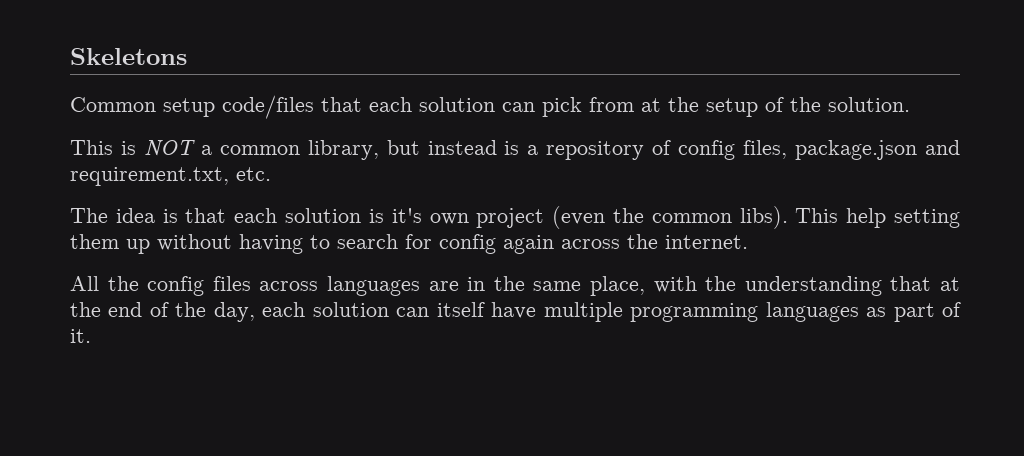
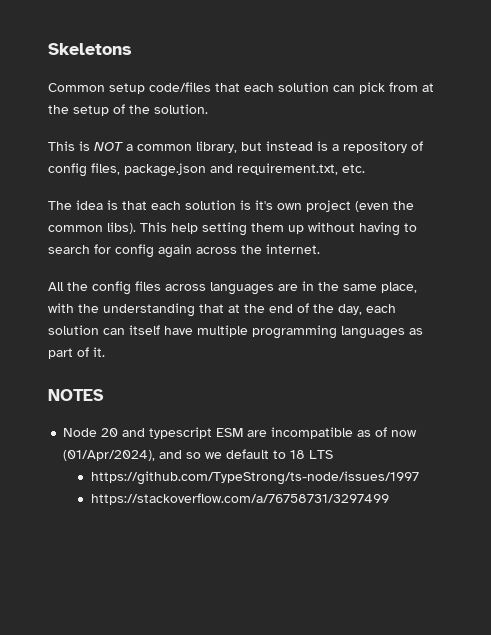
(91, 336) none -> [48,389,104,401] [63,427,418,439] [63,449,334,461] [90,471,419,485] [90,493,389,505] // NOTES // Node 20 and typescript ESM are incompatible as of now (01/Apr/2024), and so we default to 18 LTS // https://github.com/TypeStrong/ts-node/issues/1997 // https://stackoverflow.com/a/76758731/3297499

